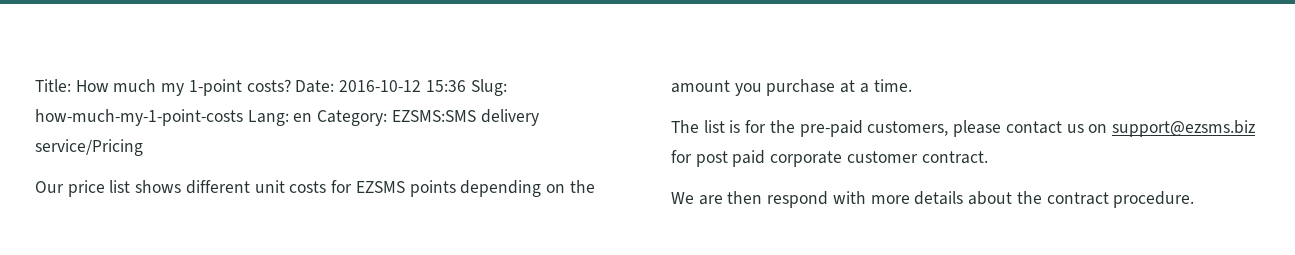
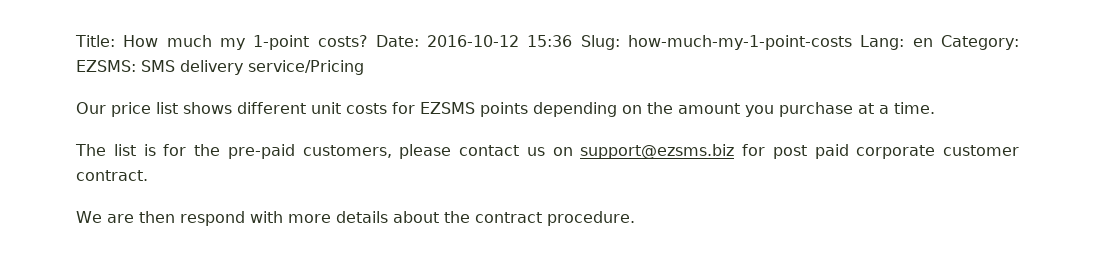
[391,110,476,122] EZSMS:SMS -> [76,60,175,72] EZSMS: SMS

